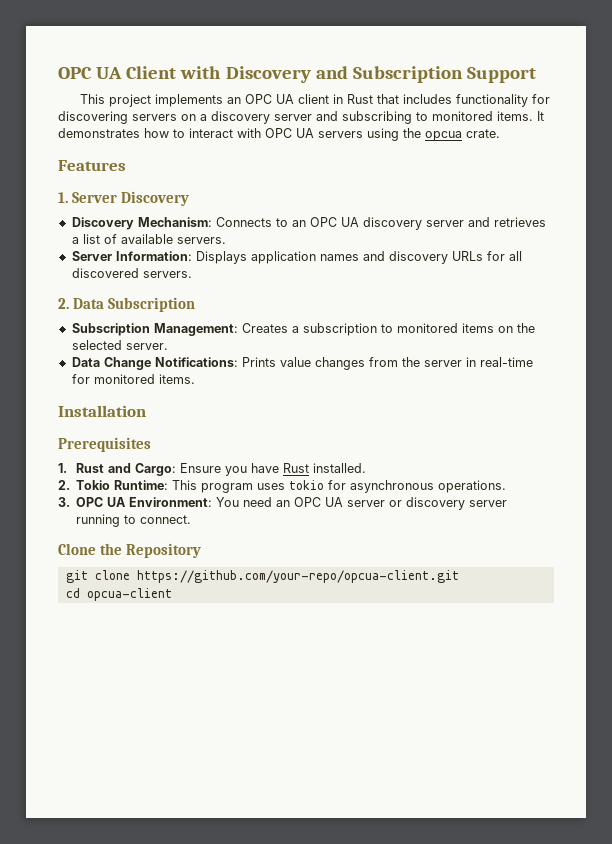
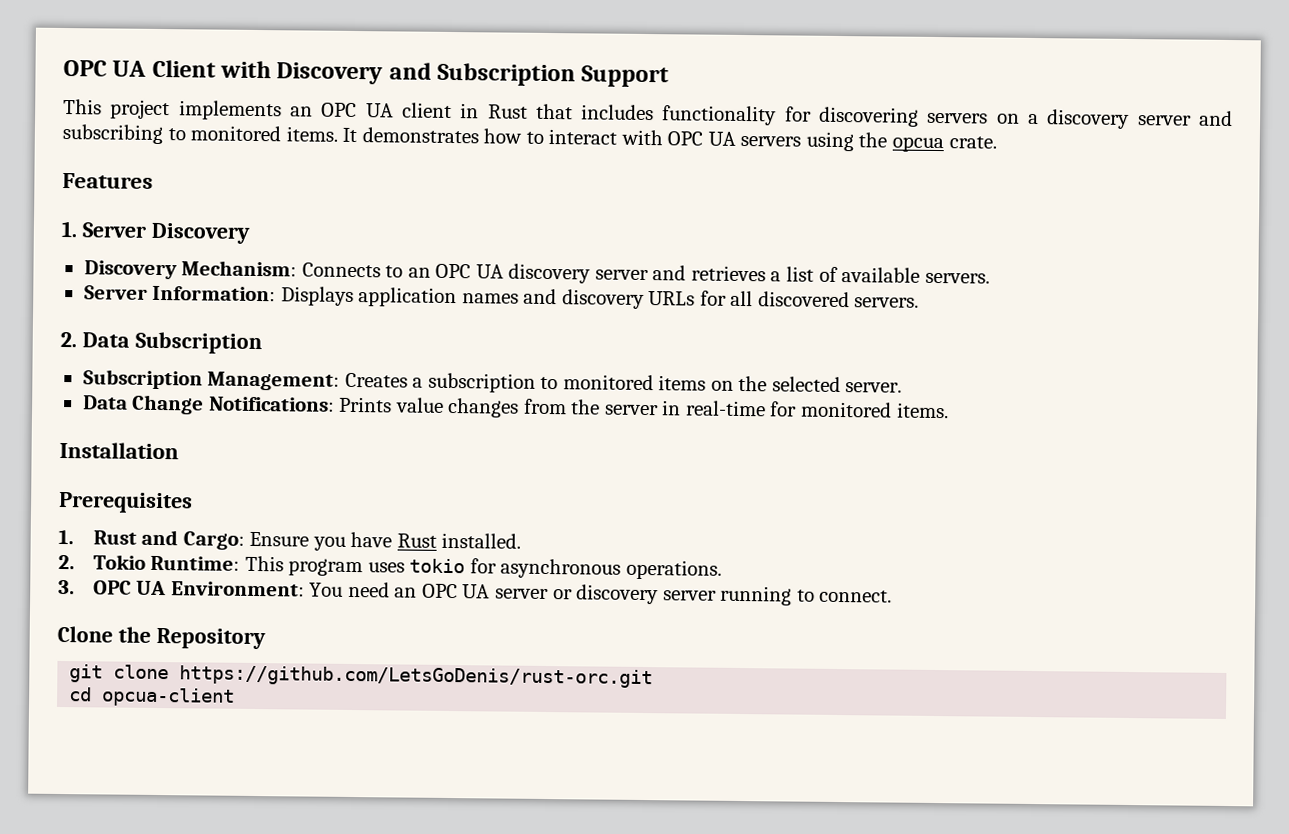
[136,570,459,583] https://github.com/your-repo/opcua-client.git -> [179,665,654,689] https://github.com/LetsGoDenis/rust-orc.git

